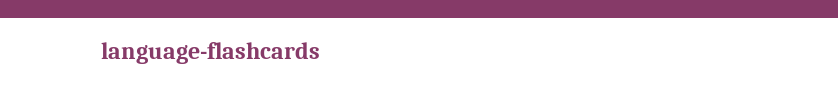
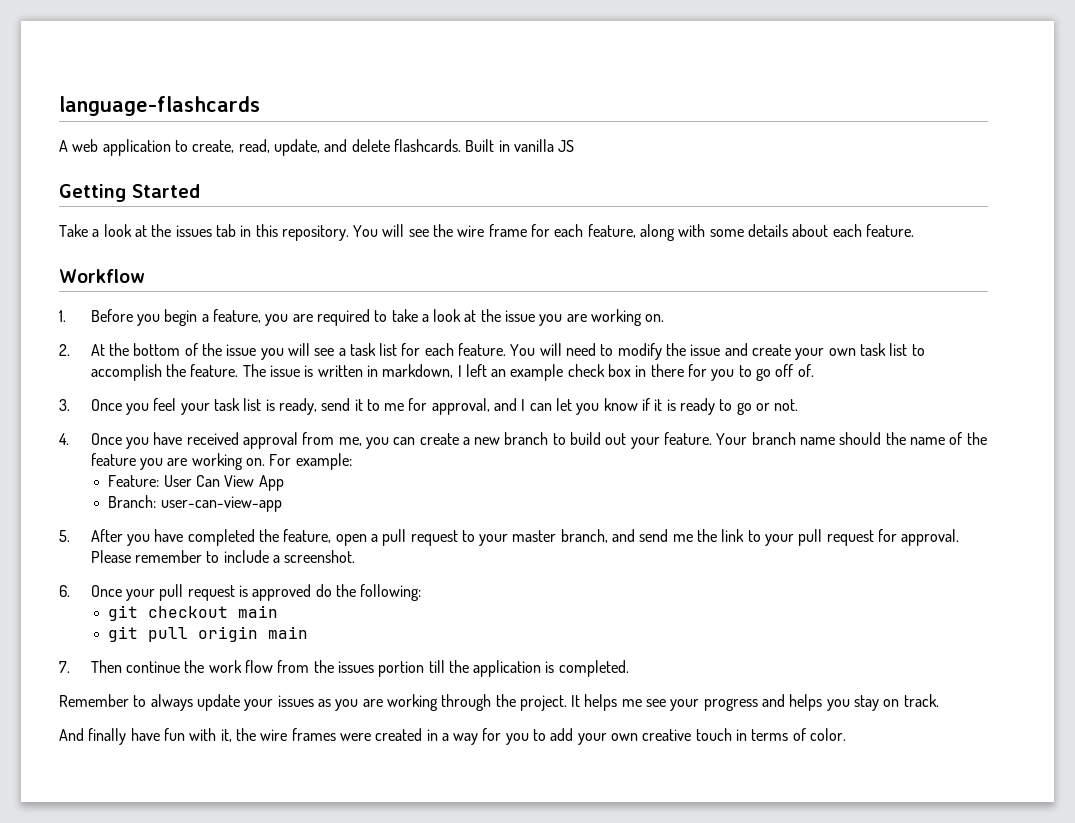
(320, 53) none -> [59,139,575,156] [59,184,200,202] [59,224,914,241] [59,269,145,283] [59,309,665,326] [59,343,925,360] [90,364,814,381] [59,398,799,415] [59,432,987,449] [90,453,352,470] [108,475,284,491] [108,495,282,512] [59,529,960,546] [90,550,356,563] [59,584,422,601] [108,605,279,621] [108,626,309,642] [59,660,629,677] [59,694,939,711] [59,728,847,745] // A web application to create, read, update, and delete flashcards. Built in vanilla JS // Getting Started // Take a look at the issues tab in this repository. You will see the wire frame for each feature, along with some details about each feature. // Workflow // 1. Before you begin a feature, you are required to take a look at the issue you are working on. // 2. At the bottom of the issue you will see a task list for each feature. You will need to modify the issue and create your own task list to accomplish the feature. The issue is written in markdown, I left an example check box in there for you to go off of. // 3. Once you feel your task list is ready, send it to me for approval, and I can let you know if it is ready to go or not. // 4. Once you have received approval from me, you can create a new branch to build out your feature. Your branch name should the name of the feature you are working on. For example: // Feature: User Can View App // Branch: user-can-view-app // 5. After you have completed the feature, open a pull request to your master branch, and send me the link to your pull request for approval. Please remember to include a screenshot. // 6. Once your pull request is approved do the following: // git checkout main // git pull origin main // 7. Then continue the work flow from the issues portion till the application is completed. // Remember to always update your issues as you are working through the project. It helps me see your progress and helps you stay on track. // And finally have fun with it, the wire frames were created in a way for you to add your own creative touch in terms of color.

